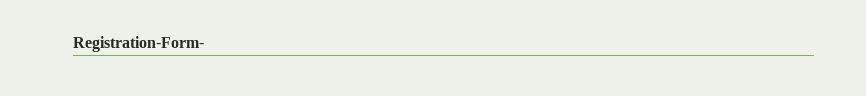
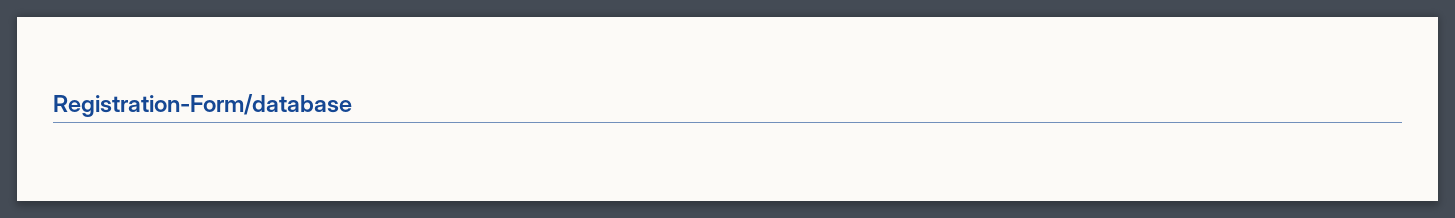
[73,36,204,52] Registration-Form- -> [53,94,352,117] Registration-Form/database

